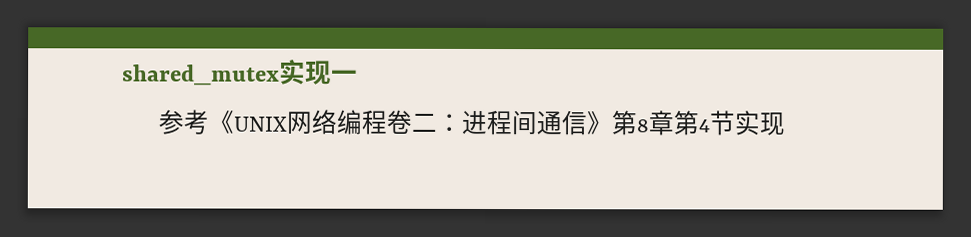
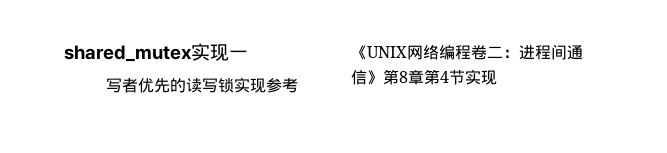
(358, 75) none -> [105,77,266,93] 写者优先的读写锁实现

